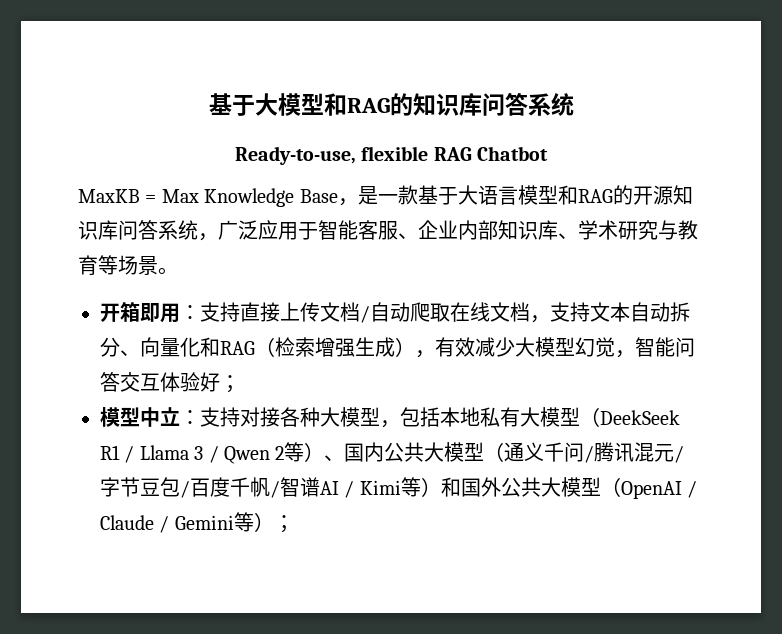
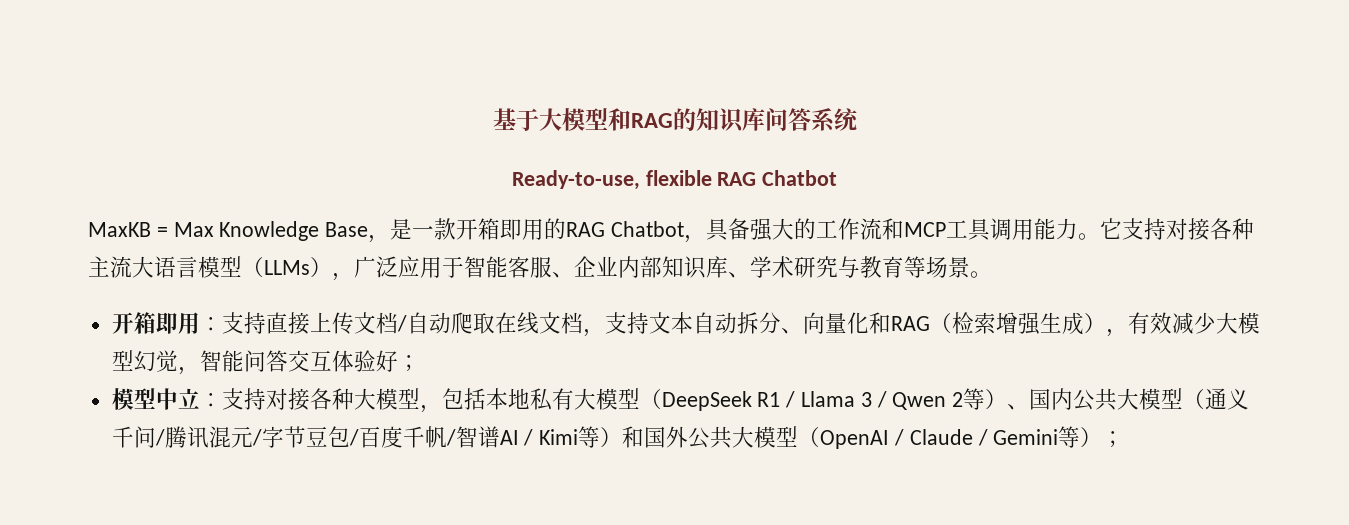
[417,185,693,205] [78,220,198,240] 基于大语言模型和RAG的开源知识库问答系统 -> [456,218,1255,243] [88,256,332,278] 开箱即用的RAG Chatbot，具备强大的工作流和MCP工具调用能力。它支持对接各种主流大语言模型（LLMs）
[600,410,680,425] DeekSeek -> [661,391,752,411] DeepSeek

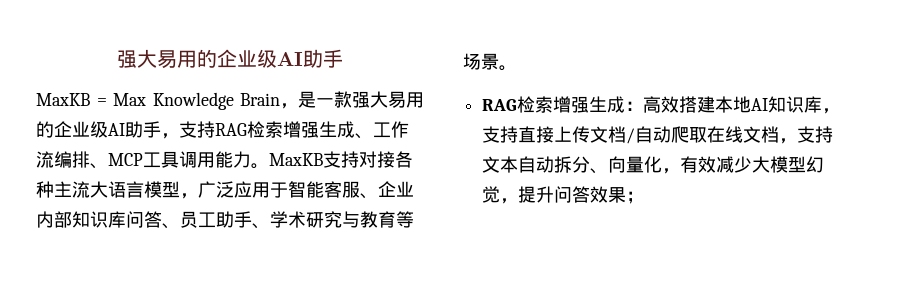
[492,108,859,133] [511,170,838,190] 基于大模型和RAG的知识库问答系统 // Ready-to-use, flexible RAG Chatbot -> [117,49,343,69] 强大易用的企业级AI助手
[325,222,369,237] Base -> [240,93,280,106] Brain
[456,218,905,243] 开箱即用的RAG Chatbot，具备强大的工作流和 -> [352,91,424,108] [36,121,409,139] [36,151,108,169] 强大易用的企业级AI助手，支持RAG检索增强生成、工作流编排、
[1100,218,1123,239] 它 -> [269,153,323,166] MaxKB
[242,257,332,278] （LLMs） -> (180, 189) none
(728, 267) none -> [126,211,252,229] 问答、员工助手
[111,312,222,334] 开箱即用： -> [482,96,841,114] RAG检索增强生成：高效搭建本地AI知识库，
[868,312,1106,335] 和RAG（检索增强生成） -> (663, 164) none
[199,350,420,372] [111,388,1250,413] [111,426,1103,449] 智能问答交互体验好； // 模型中立：支持对接各种大模型，包括本地私有大模型（DeepSeek R1 / Llama 3 / Qwen 2等）、国内公共大模型（通义千问/腾讯混元/字节豆包/百度千帆/智谱AI / Kimi等）和国外公共大模型（OpenAI / Claude / Gemini等） -> [518,186,627,203] 提升问答效果

